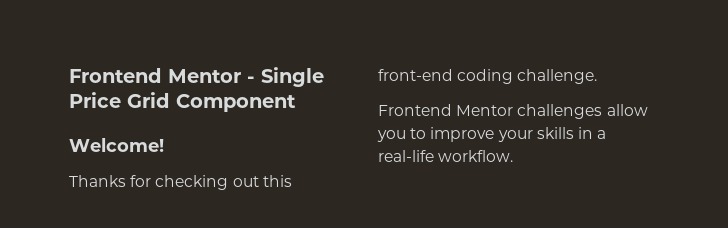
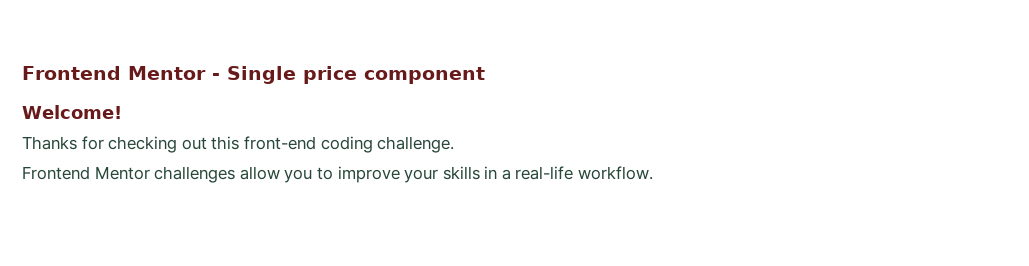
[69,92,296,112] Price Grid Component -> [302,66,485,84] price component

